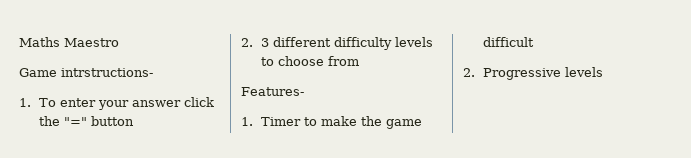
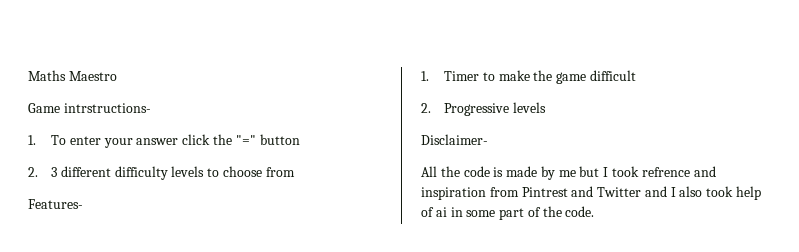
(603, 72) none -> [421,134,488,145] [421,166,716,180] [421,186,762,200] [421,206,595,220] // Disclaimer- // All the code is made by me but I took refrence and inspiration from Pintrest and Twitter and I also took help of ai in some part of the code.

